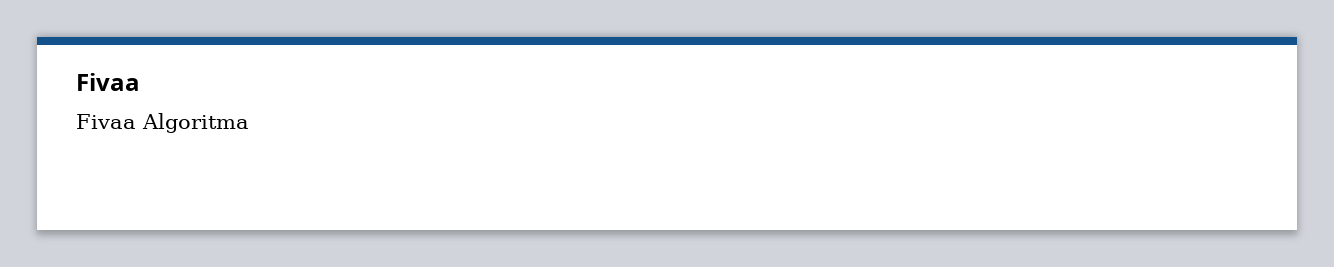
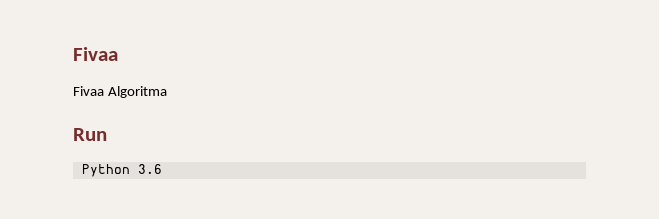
(249, 123) none -> [73,128,107,141] [81,164,162,177] // Run // Python 3.6

